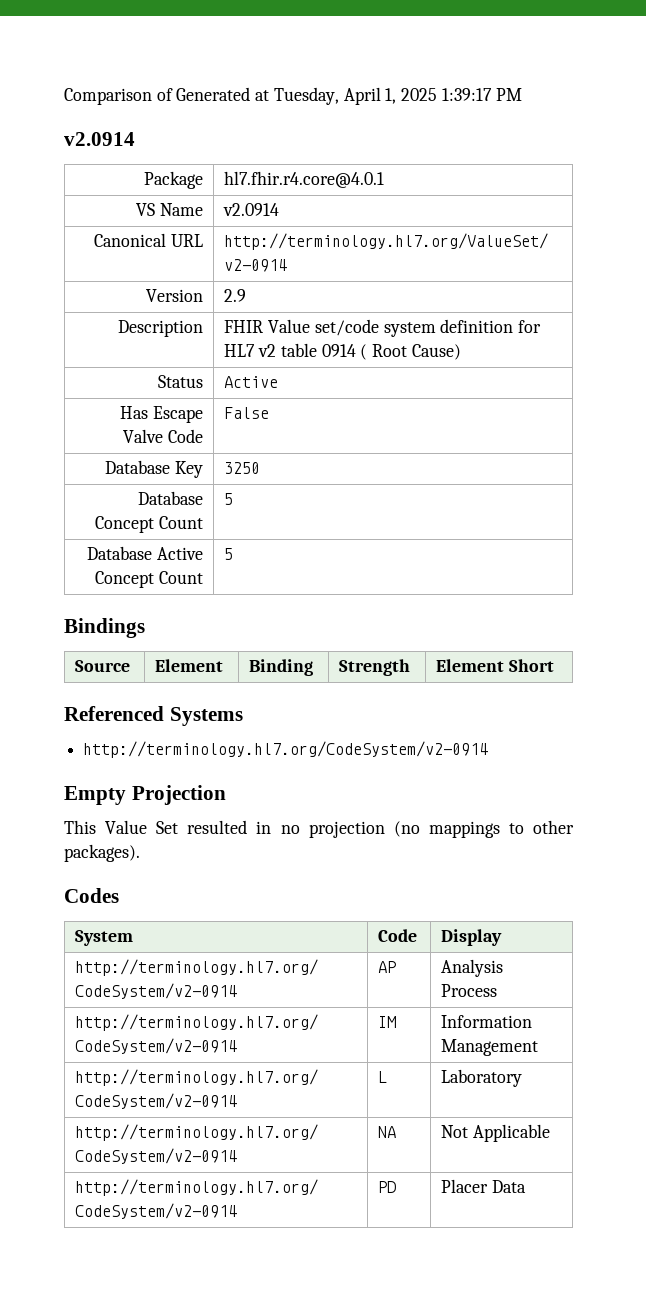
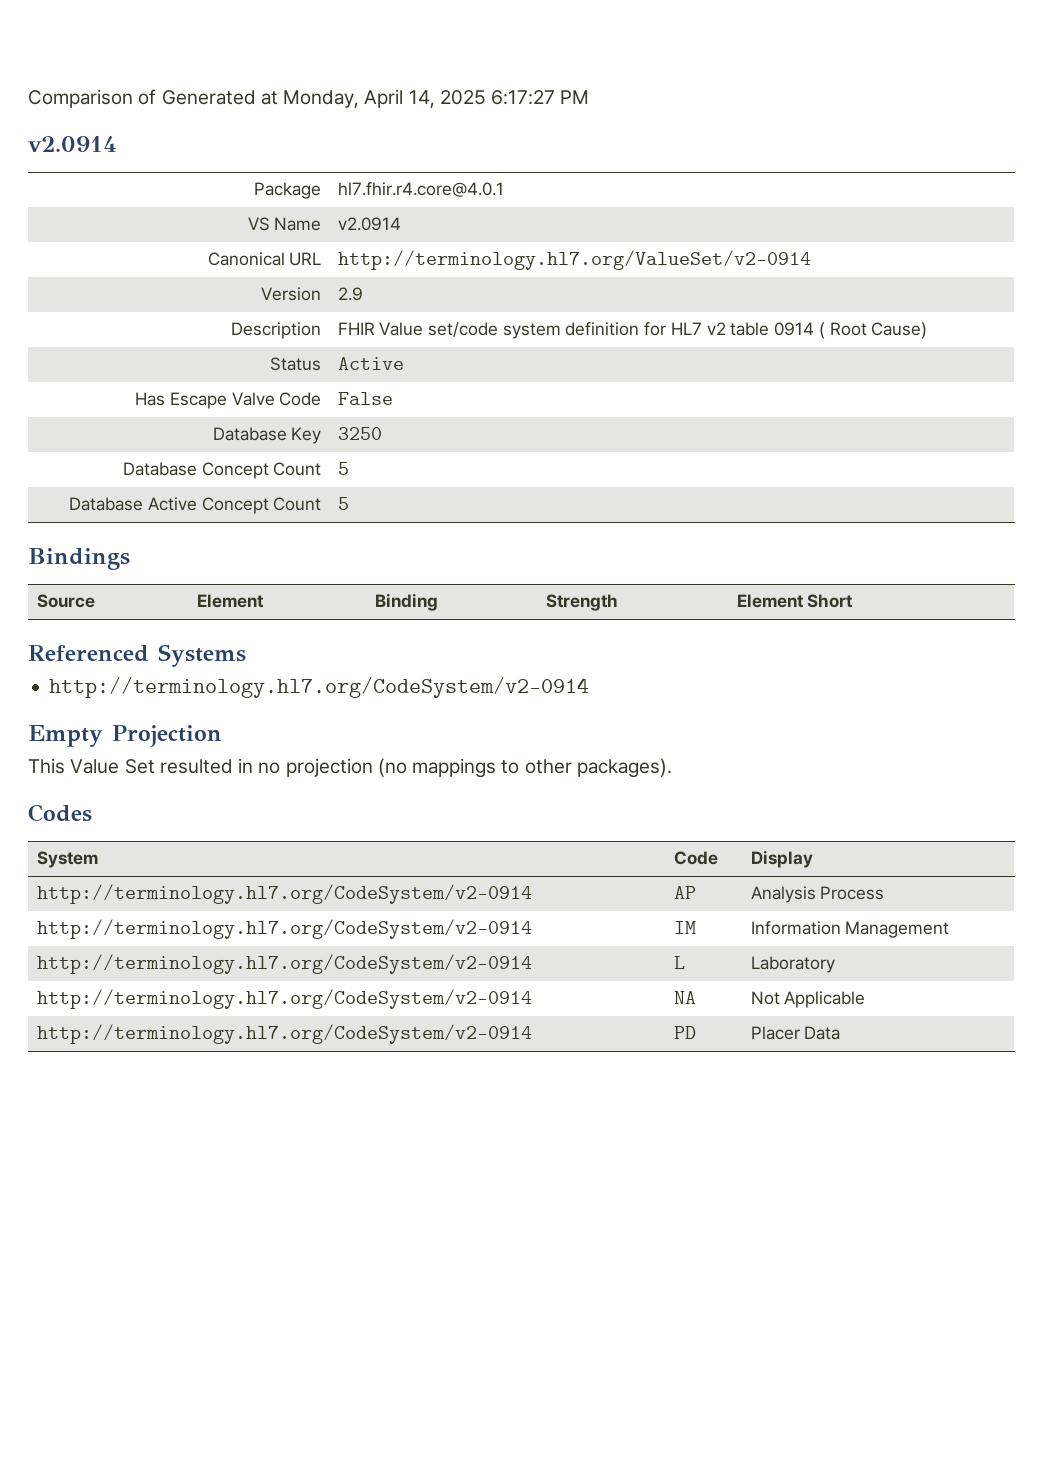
[273,87,492,105] Tuesday, April 1, 2025 1:39:17 -> [283,89,556,108] Monday, April 14, 2025 6:17:27

